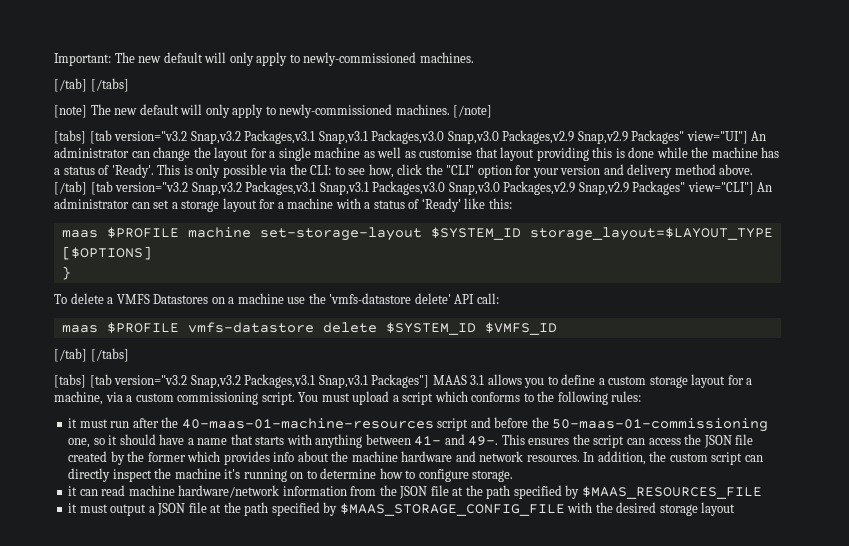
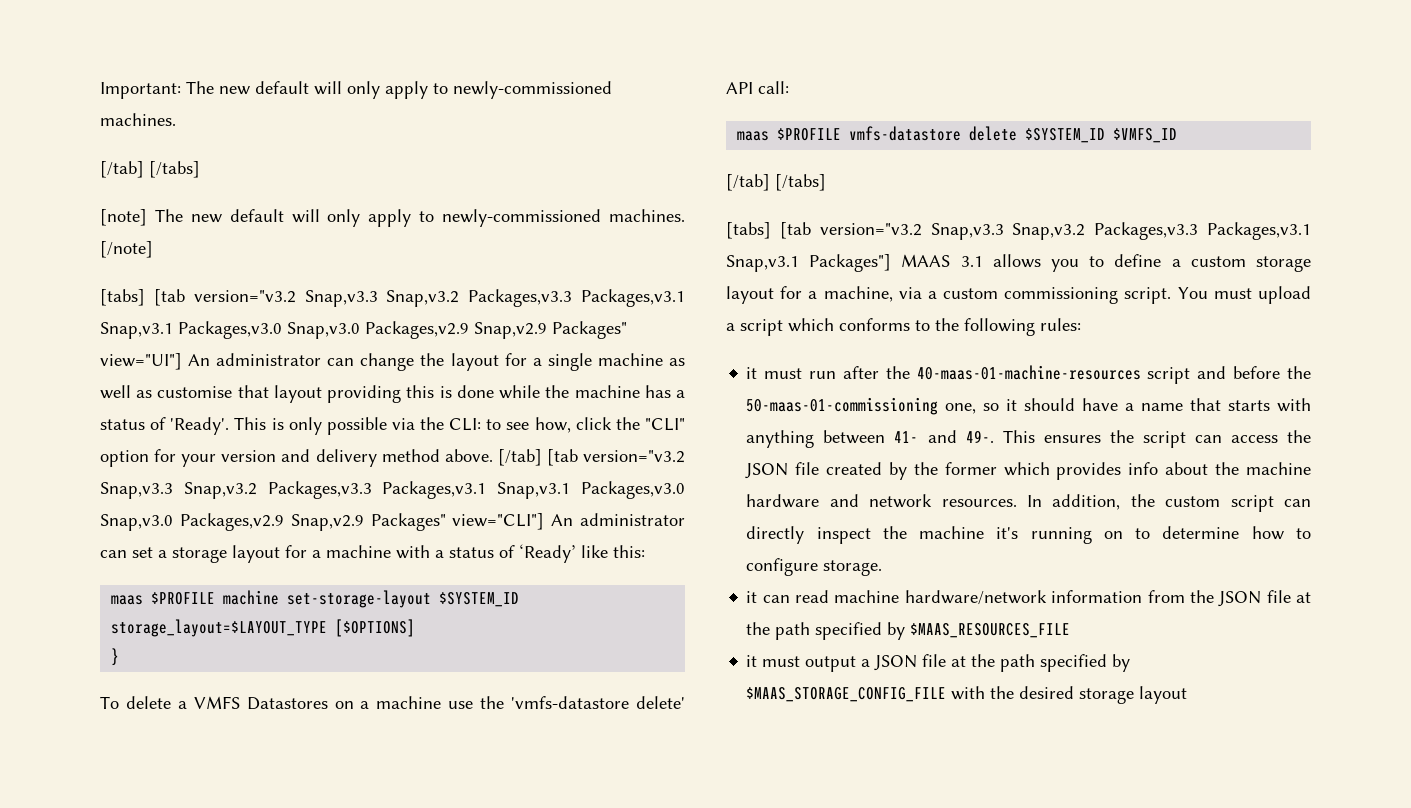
[190,131,241,144] Snap,v3.2 -> [304,289,573,307] Snap,v3.3 Snap,v3.2 Packages,v3.3
[191,182,242,195] Snap,v3.2 -> [100,481,372,499] Snap,v3.3 Snap,v3.2 Packages,v3.3
[190,375,241,388] Snap,v3.2 -> [930,222,1199,240] Snap,v3.3 Snap,v3.2 Packages,v3.3

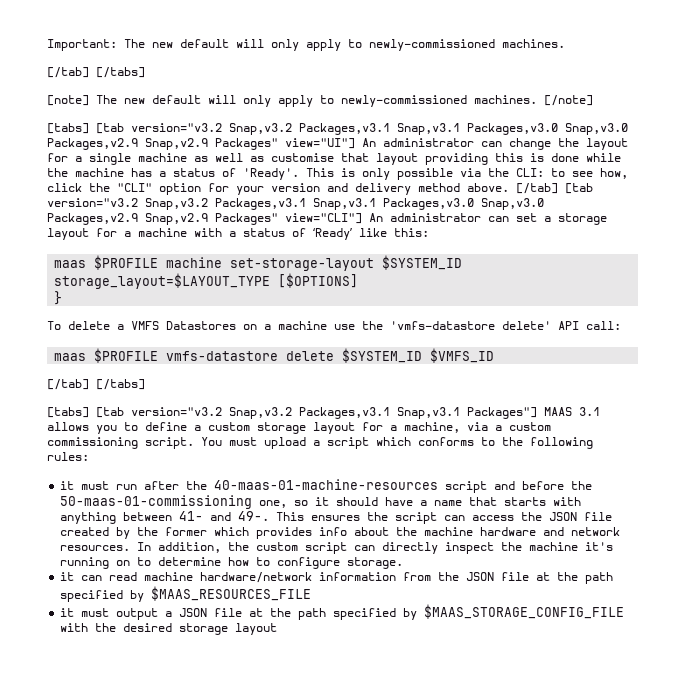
[304,289,573,307] Snap,v3.3 Snap,v3.2 Packages,v3.3 -> [229,123,292,135] Snap,v3.2
[100,481,372,499] Snap,v3.3 Snap,v3.2 Packages,v3.3 -> [145,198,208,210] Snap,v3.2
[930,222,1199,240] Snap,v3.3 Snap,v3.2 Packages,v3.3 -> [229,407,292,419] Snap,v3.2

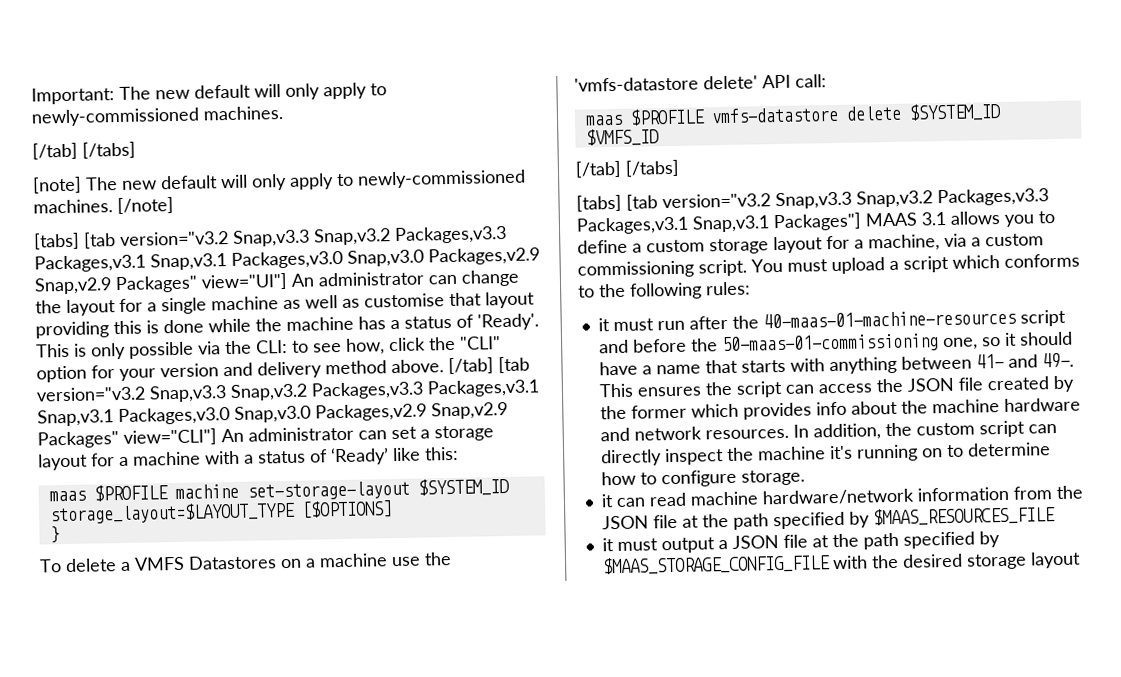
[229,123,292,135] Snap,v3.2 -> [232,225,507,247] Snap,v3.3 Snap,v3.2 Packages,v3.3
[145,198,208,210] Snap,v3.2 -> [149,381,424,403] Snap,v3.3 Snap,v3.2 Packages,v3.3
[229,407,292,419] Snap,v3.2 -> [775,188,1049,210] Snap,v3.3 Snap,v3.2 Packages,v3.3

